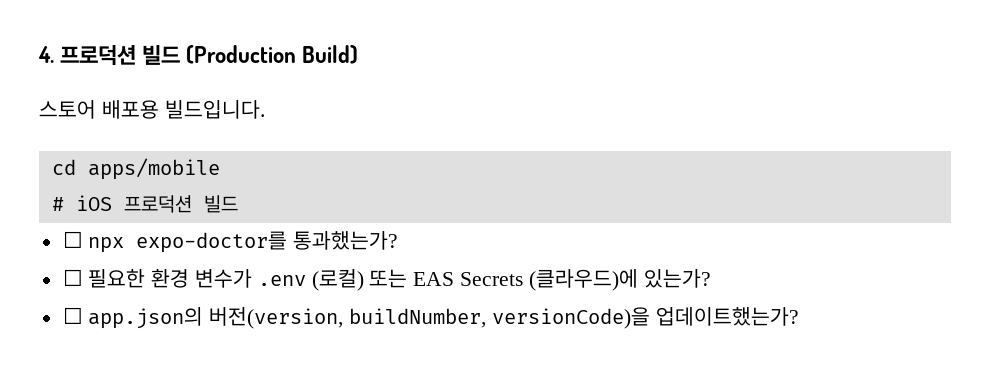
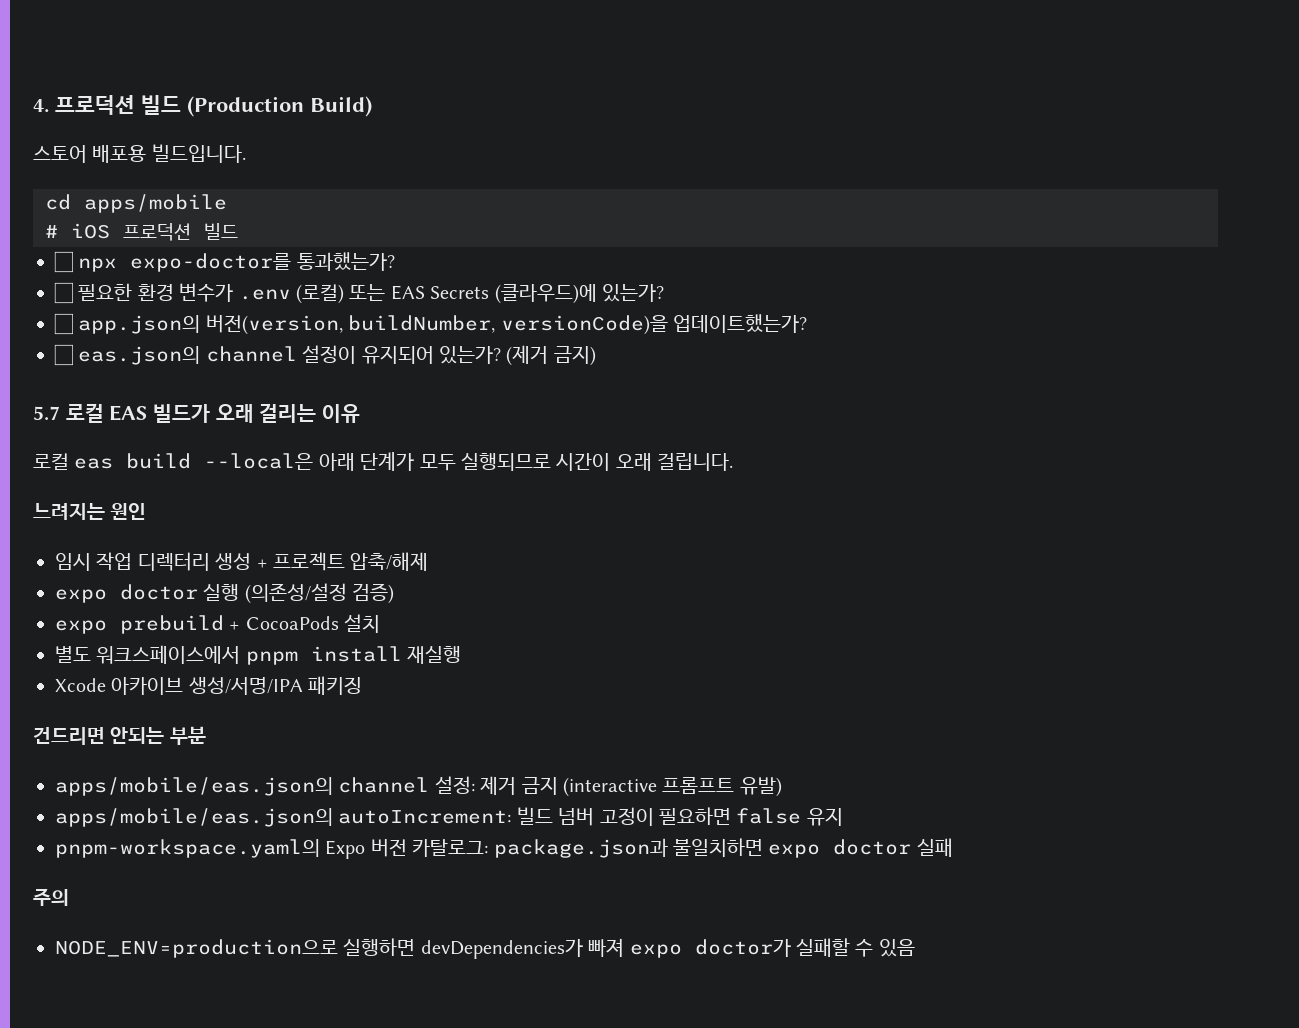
(799, 316) none -> [54,344,596,366] [33,403,361,423] [33,452,734,471] [33,503,147,520] [55,552,429,571] [55,583,395,604] [55,614,381,634] [55,645,462,665] [55,676,363,695] [33,726,206,745] [55,776,782,797] [55,807,843,827] [55,838,953,859] [33,888,69,906] [55,938,915,959] // ☐ eas.json의 channel 설정이 유지되어 있는가? (제거 금지) // 5.7 로컬 EAS 빌드가 오래 걸리는 이유 // 로컬 eas build --local은 아래 단계가 모두 실행되므로 시간이 오래 걸립니다. // 느려지는 원인 // 임시 작업 디렉터리 생성 + 프로젝트 압축/해제 // expo doctor 실행 (의존성/설정 검증) // expo prebuild + CocoaPods 설치 // 별도 워크스페이스에서 pnpm install 재실행 // Xcode 아카이브 생성/서명/IPA 패키징 // 건드리면 안되는 부분 // apps/mobile/eas.json의 channel 설정: 제거 금지 (interactive 프롬프트 유발) // apps/mobile/eas.json의 autoIncrement: 빌드 넘버 고정이 필요하면 false 유지 // pnpm-workspace.yaml의 Expo 버전 카탈로그: package.json과 불일치하면 expo doctor 실패 // 주의 // NODE_ENV=production으로 실행하면 devDependencies가 빠져 expo doctor가 실패할 수 있음

